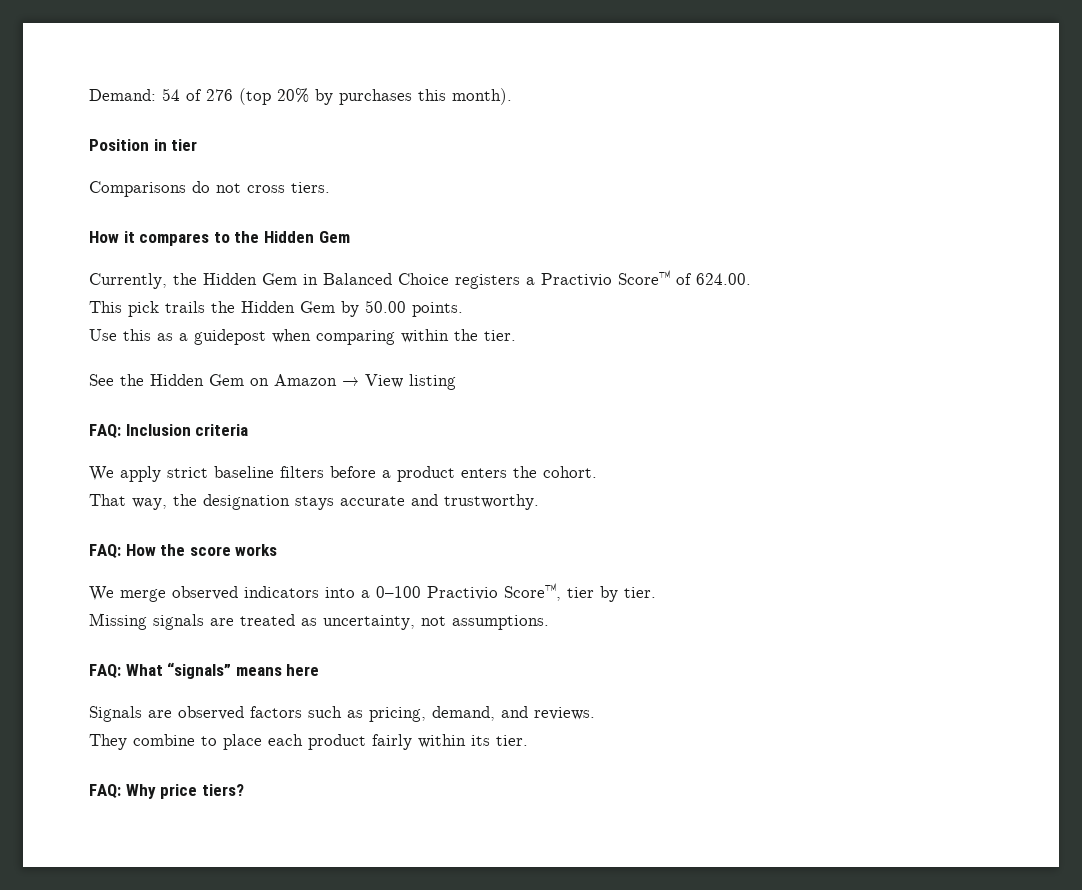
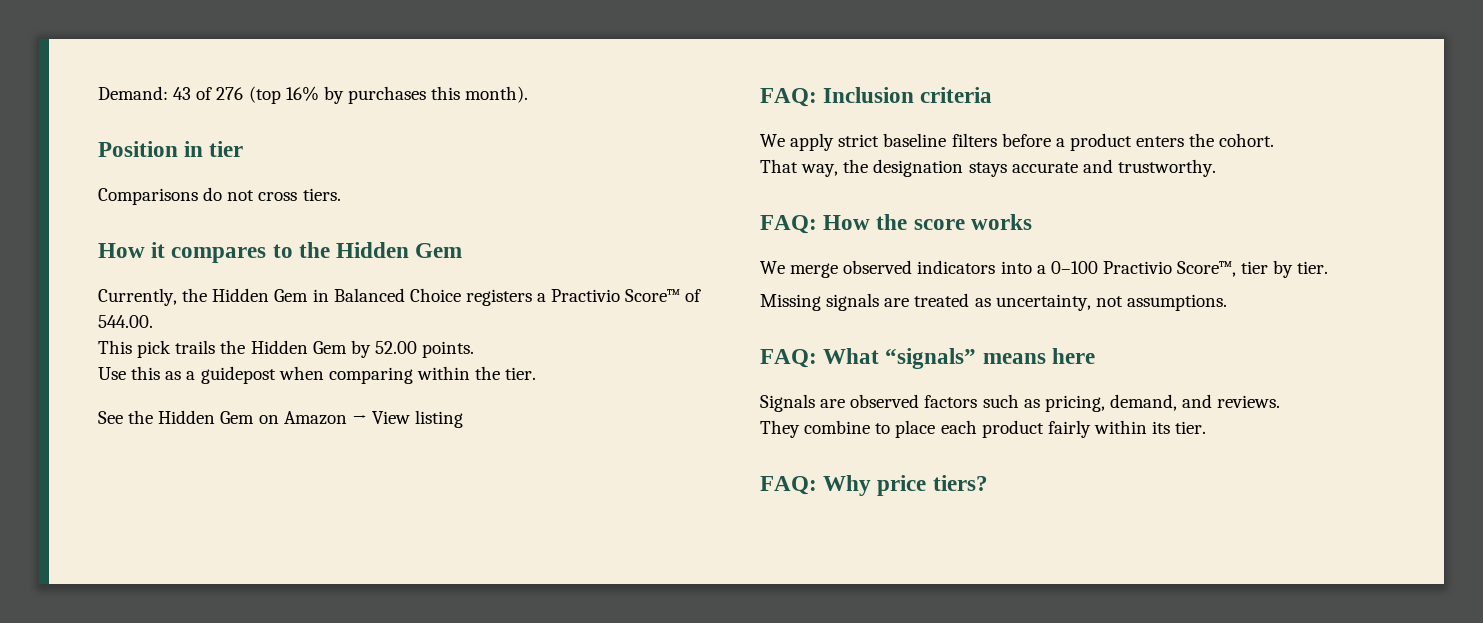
[162,88,180,101] 54 -> [173,87,192,100] 43
[277,88,309,103] 20% -> [285,86,319,101] 16%
[696,273,751,285] 624.00. -> [98,315,153,328] 544.00.
[365,300,406,313] 50.00 -> [374,341,417,354] 52.00

